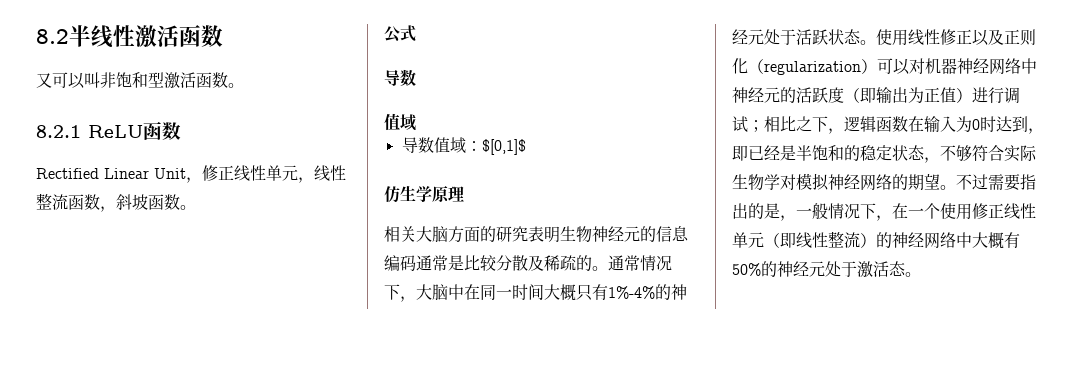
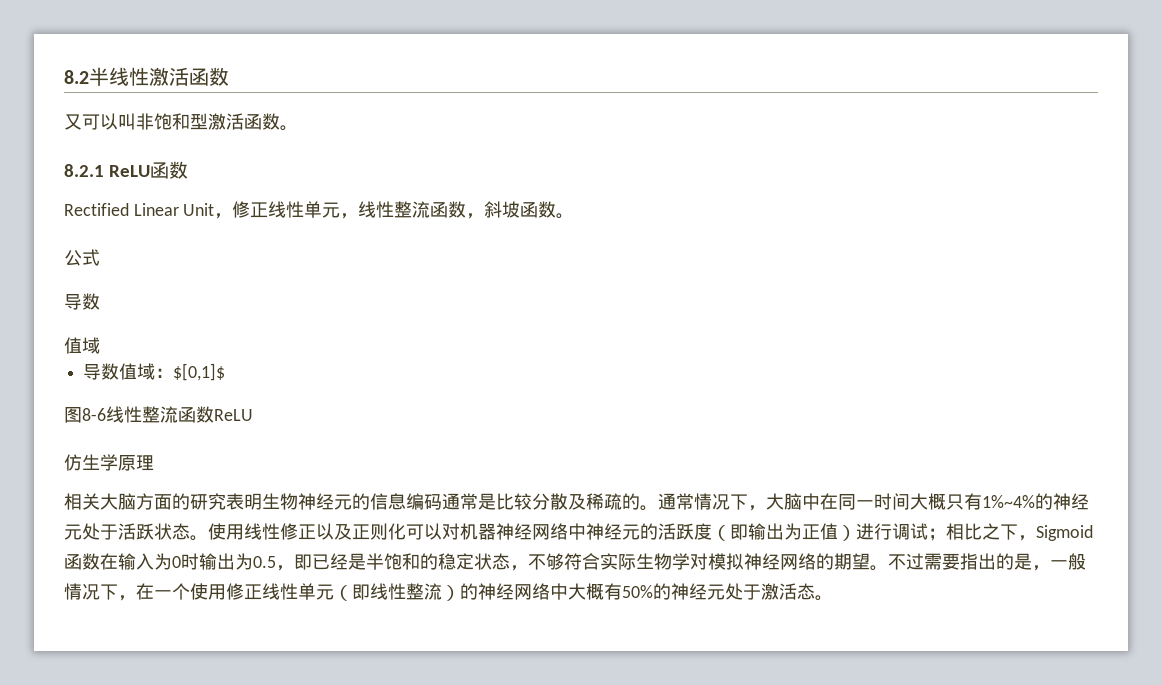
(526, 147) none -> [64,406,253,423] // 图8-6线性整流函数ReLU
[608,286,655,299] 1%-4% -> [982,495,1035,508] 1%~4%
[748,59,877,75] （regularization） -> (406, 531) none
[844,116,876,132] 逻辑 -> [1036,525,1093,541] Sigmoid
[996,116,1028,132] 达到 -> [199,553,276,570] 输出为0.5

